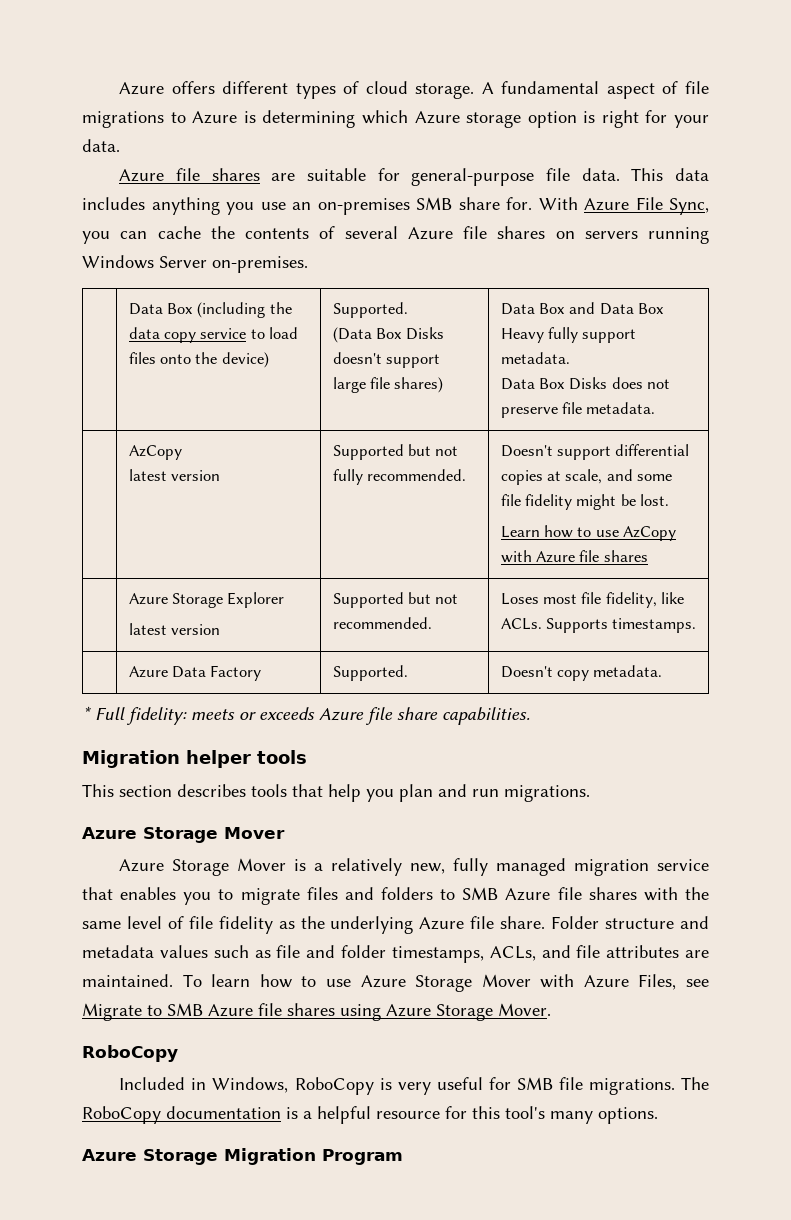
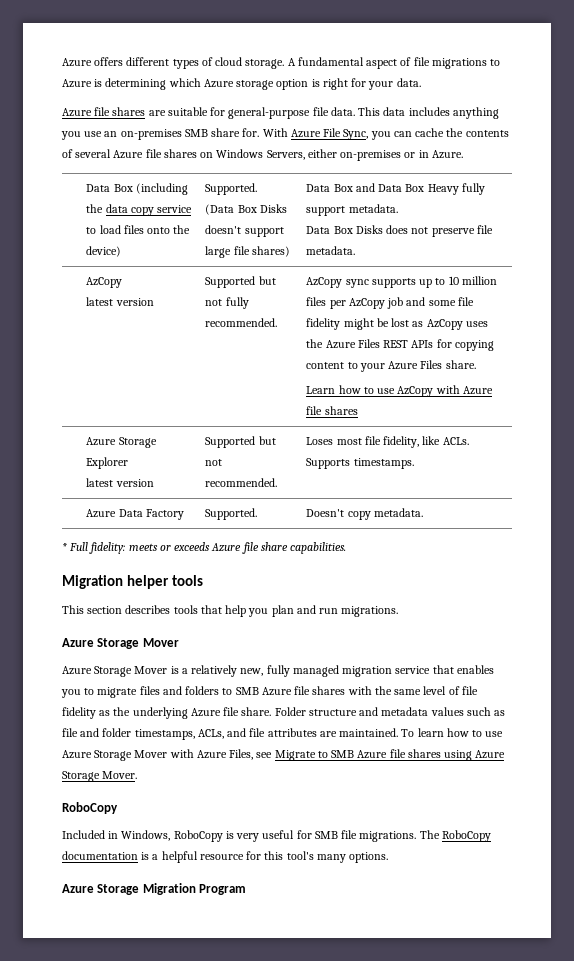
[584,227,709,244] [82,255,308,273] servers running Windows Server on-premises. -> [216,149,463,161] Windows Servers, either on-premises or in Azure.
[500,444,690,460] [500,469,603,485] Doesn't support differential copies at scale, -> [306,276,497,288] [306,297,404,309] AzCopy sync supports up to 10 million files per AzCopy job
[640,494,670,506] lost. -> [391,318,488,330] [306,339,494,351] [306,360,476,372] lost as AzCopy uses the Azure Files REST APIs for copying content to your Azure Files share.

